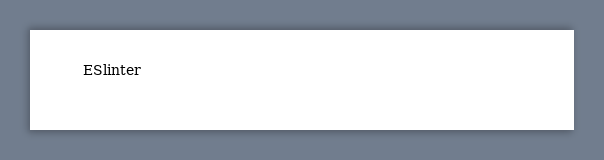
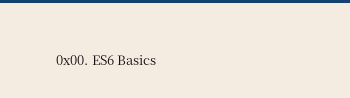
[83,64,141,75] ESlinter -> [56,55,157,65] 0x00. ES6 Basics

